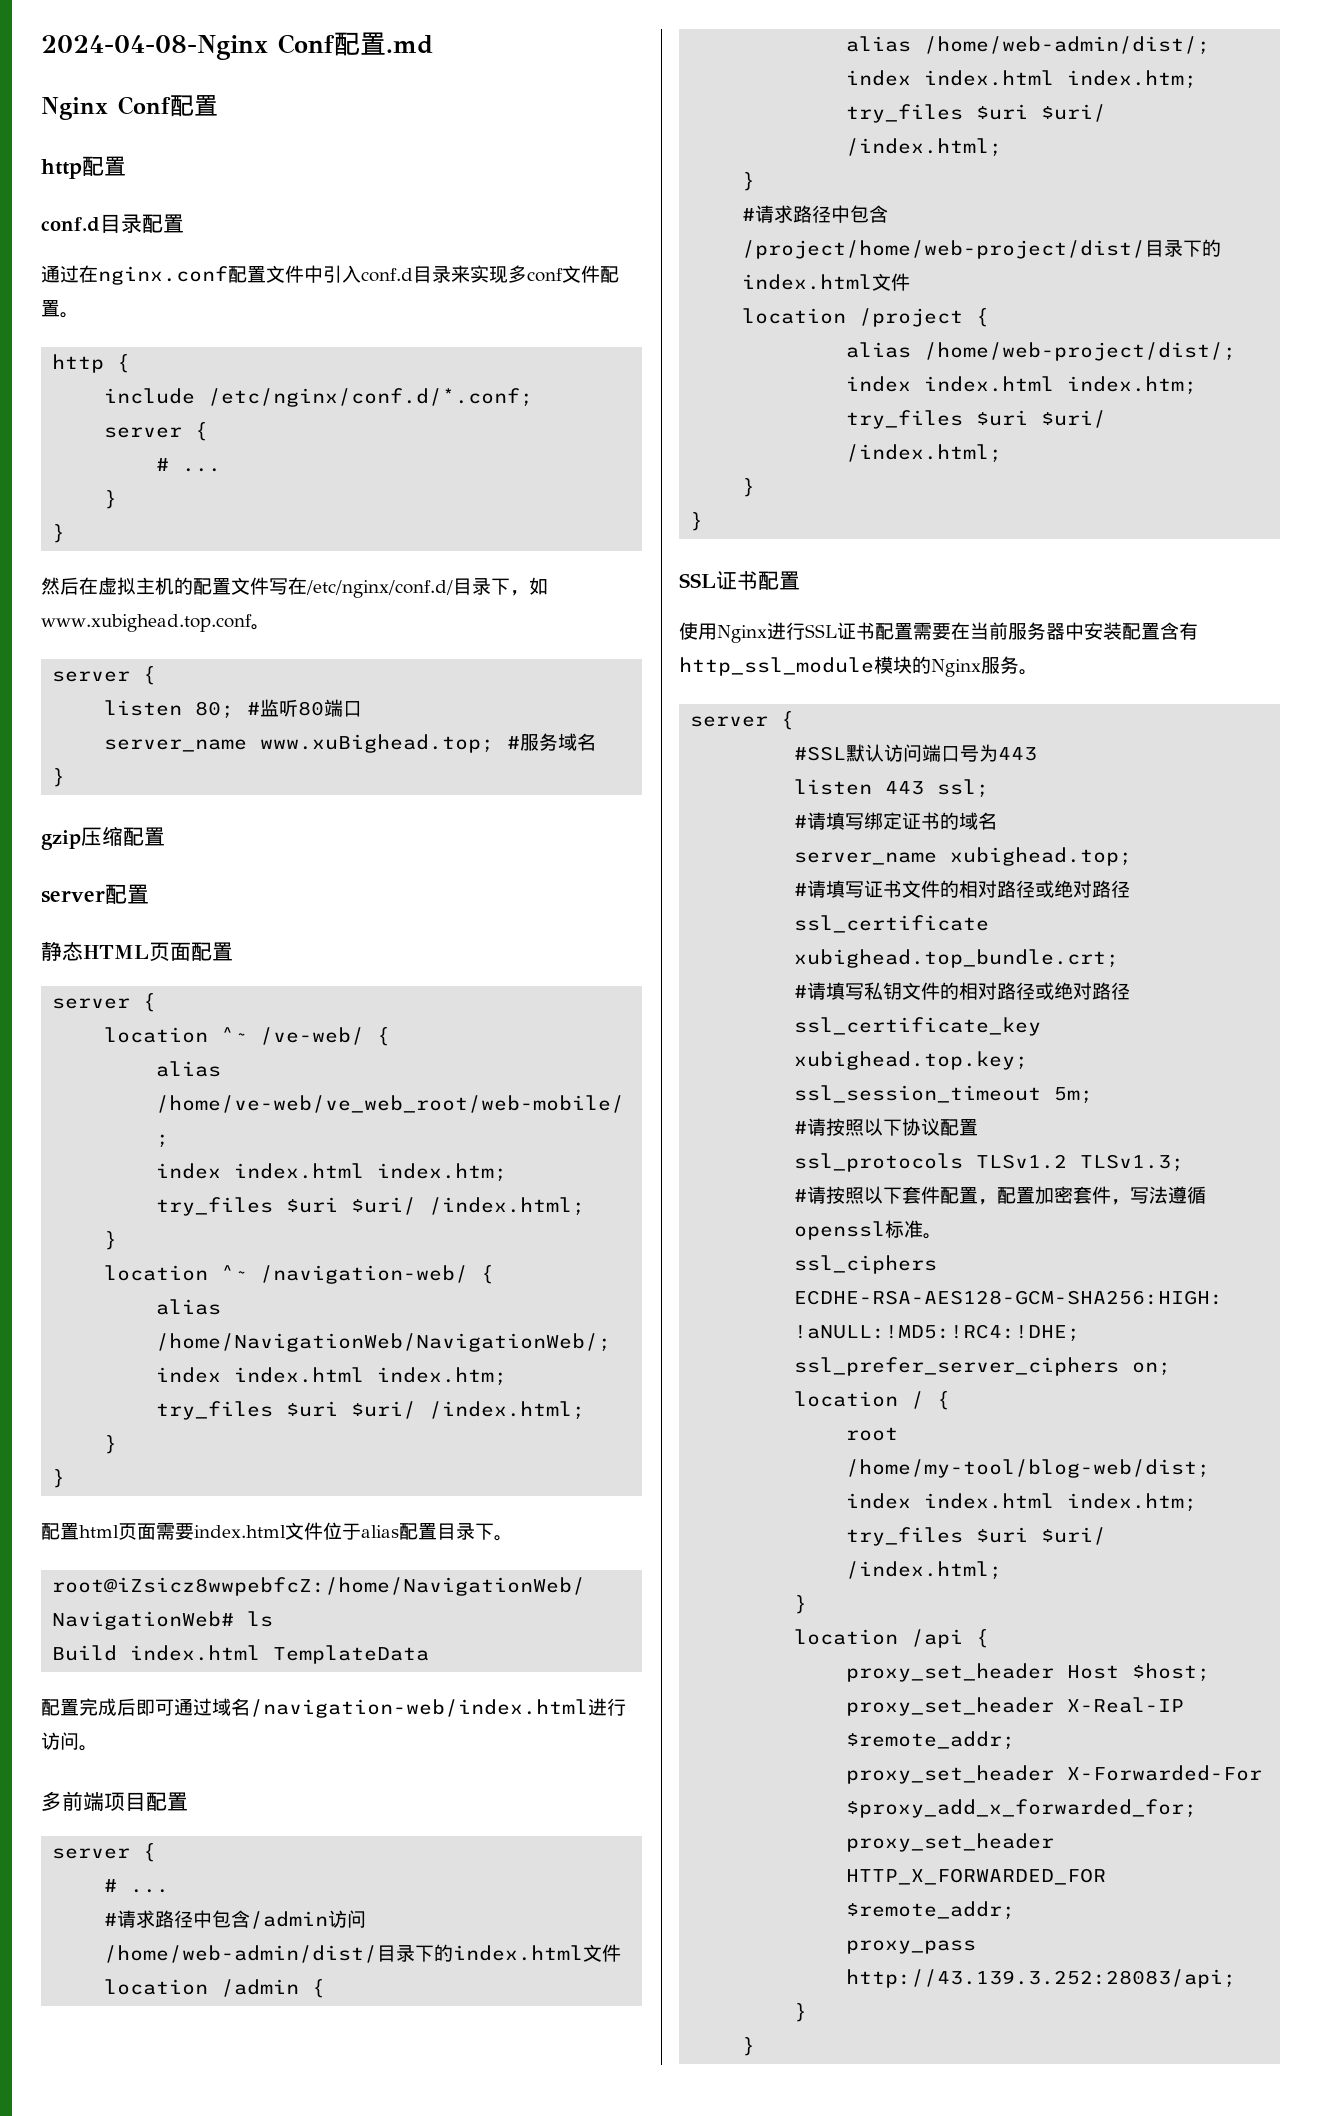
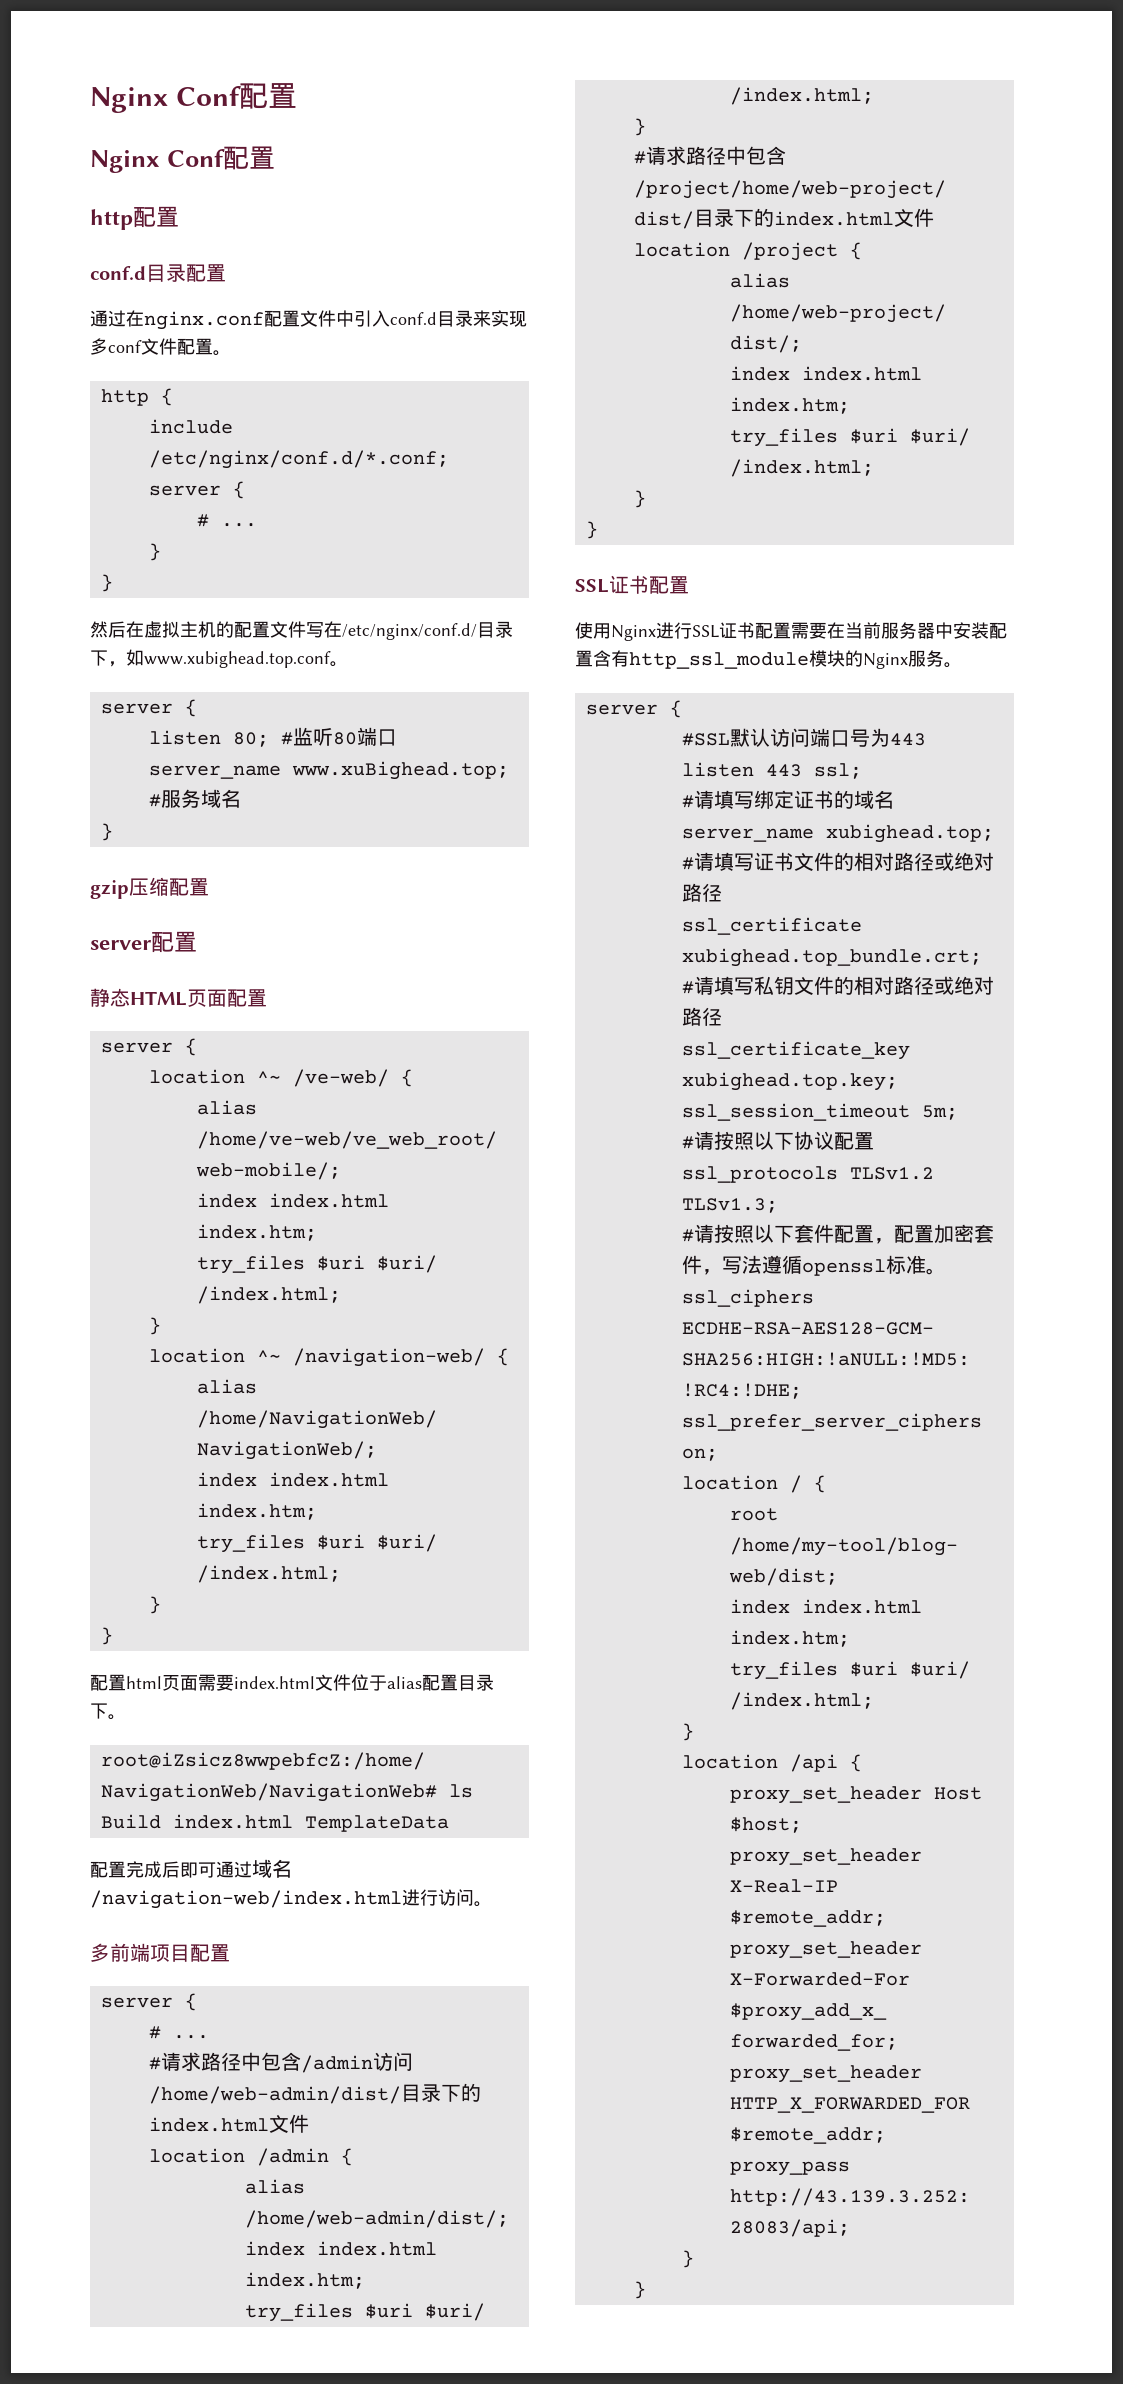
[41,32,433,60] 2024-04-08-Nginx Conf配置.md -> [90,83,297,113] Nginx Conf配置

